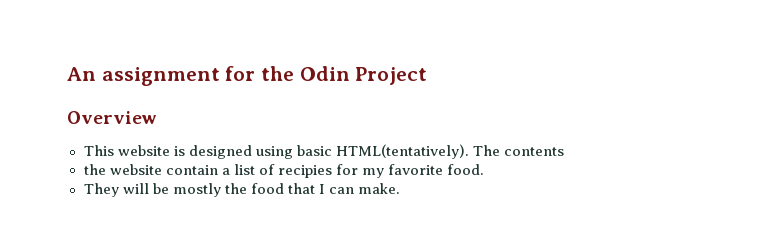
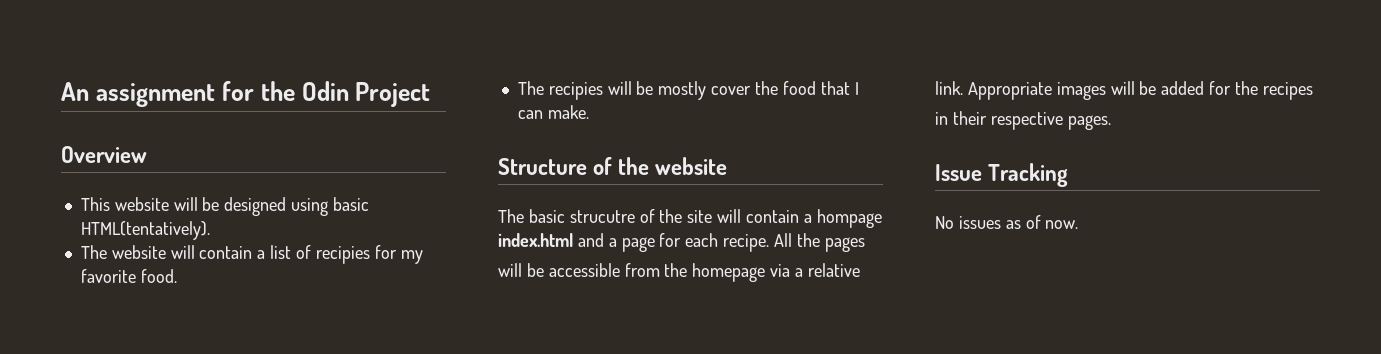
[173,146,185,156] is -> [173,197,220,211] will be
[472,145,564,156] [83,164,162,175] The contents // the website -> [80,245,195,259] // The website will
[83,183,119,197] They -> [517,81,603,100] The recipies
(221, 190) none -> [711,86,752,95] cover
(400, 188) none -> [498,157,728,175] [498,209,882,228] [498,233,865,252] [498,263,860,282] [935,81,1313,100] [935,111,1111,130] [935,163,1069,187] [935,215,1079,229] // Structure of the website // The basic strucutre of the site will contain a hompage index.html and a page for each recipe. All the pages // will be accessible from the homepage via a relative link. Appropriate images will be added for the recipes // in their respective pages. // Issue Tracking // No issues as of now.

